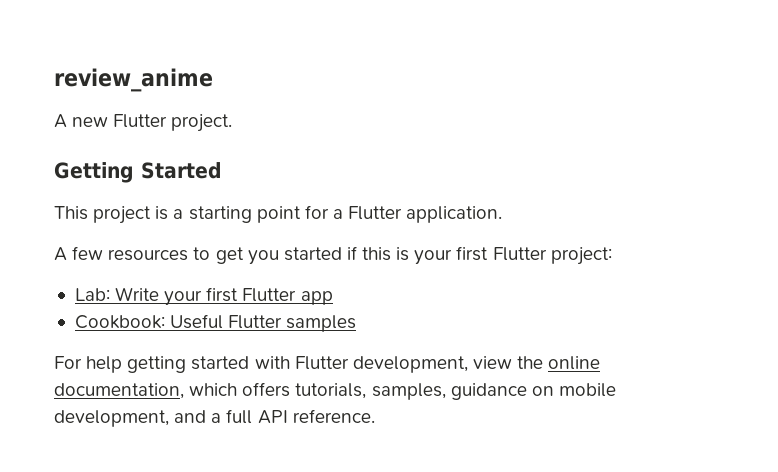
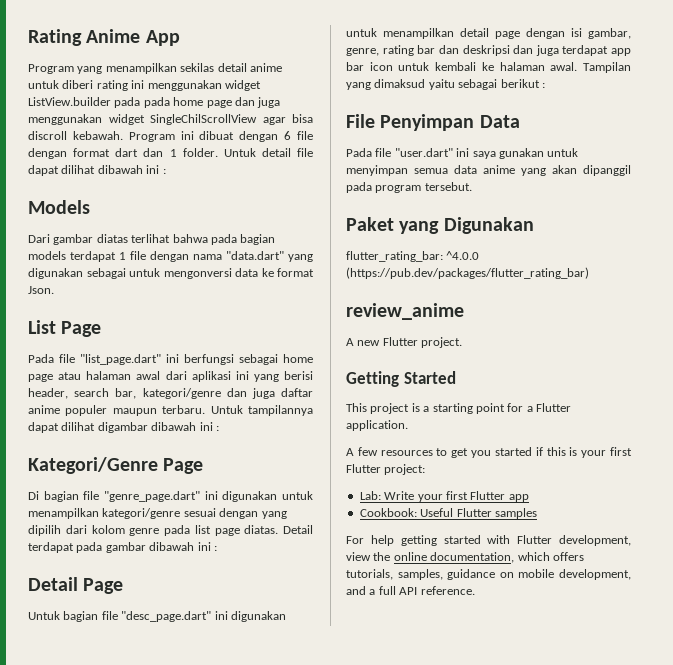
(54, 80) none -> [28,29,180,46] [28,63,282,74] [28,80,261,91] [28,97,281,108] [28,114,313,125] [28,131,313,142] [28,148,313,159] [28,165,166,176] [28,200,90,214] [28,234,276,245] [28,251,313,262] [28,268,314,279] [28,286,54,294] [28,320,102,337] [28,354,313,365] [28,371,313,382] [28,388,313,399] [28,405,313,416] [28,422,219,433] [28,457,204,474] [28,491,313,502] [28,508,287,519] [28,525,313,536] [28,542,217,553] [28,577,124,594] [28,611,286,622] [346,28,631,39] [346,45,631,56] [346,62,631,73] [346,79,545,90] [346,114,520,131] [346,148,579,159] [346,165,631,176] [346,182,472,193] [346,217,534,234] [346,251,480,262] [346,267,589,279] Rating Anime App // Program yang menampilkan sekilas detail anime untuk diberi rating ini menggunakan widget ListView.builder pada pada home page dan juga menggunakan widget SingleChilScrollView agar bisa discroll kebawah. Program ini dibuat dengan 6 file dengan format dart dan 1 folder. Untuk detail file dapat dilihat dibawah ini : // Models // Dari gambar diatas terlihat bahwa pada bagian models terdapat 1 file dengan nama "data.dart" yang digunakan sebagai untuk mengonversi data ke format Json. // List Page // Pada file "list_page.dart" ini berfungsi sebagai home page atau halaman awal dari aplikasi ini yang berisi header, search bar, kategori/genre dan juga daftar anime populer maupun terbaru. Untuk tampilannya dapat dilihat digambar dibawah ini : // Kategori/Genre Page // Di bagian file "genre_page.dart" ini digunakan untuk menampilkan kategori/genre sesuai dengan yang dipilih dari kolom genre pada list page diatas. Detail terdapat pada gambar dibawah ini : // Detail Page // Untuk bagian file "desc_page.dart" ini digunakan untuk menampilkan detail page dengan isi gambar, genre, rating bar dan deskripsi dan juga terdapat app bar icon untuk kembali ke halaman awal. Tampilan yang dimaksud yaitu sebagai berikut : // File Penyimpan Data // Pada file "user.dart" ini saya gunakan untuk menyimpan semua data anime yang akan dipanggil pada program tersebut. // Paket yang Digunakan // flutter_rating_bar: ^4.0.0 (https://pub.dev/packages/flutter_rating_bar) //

